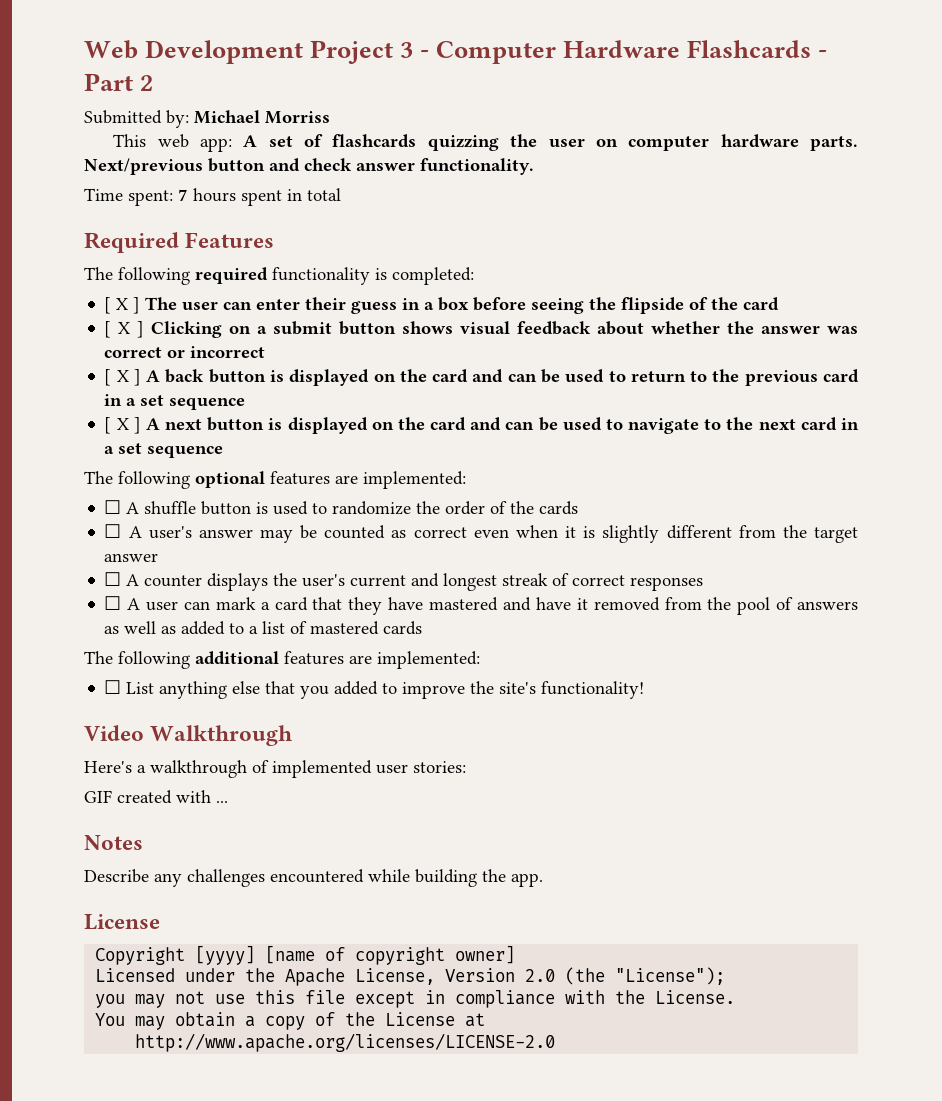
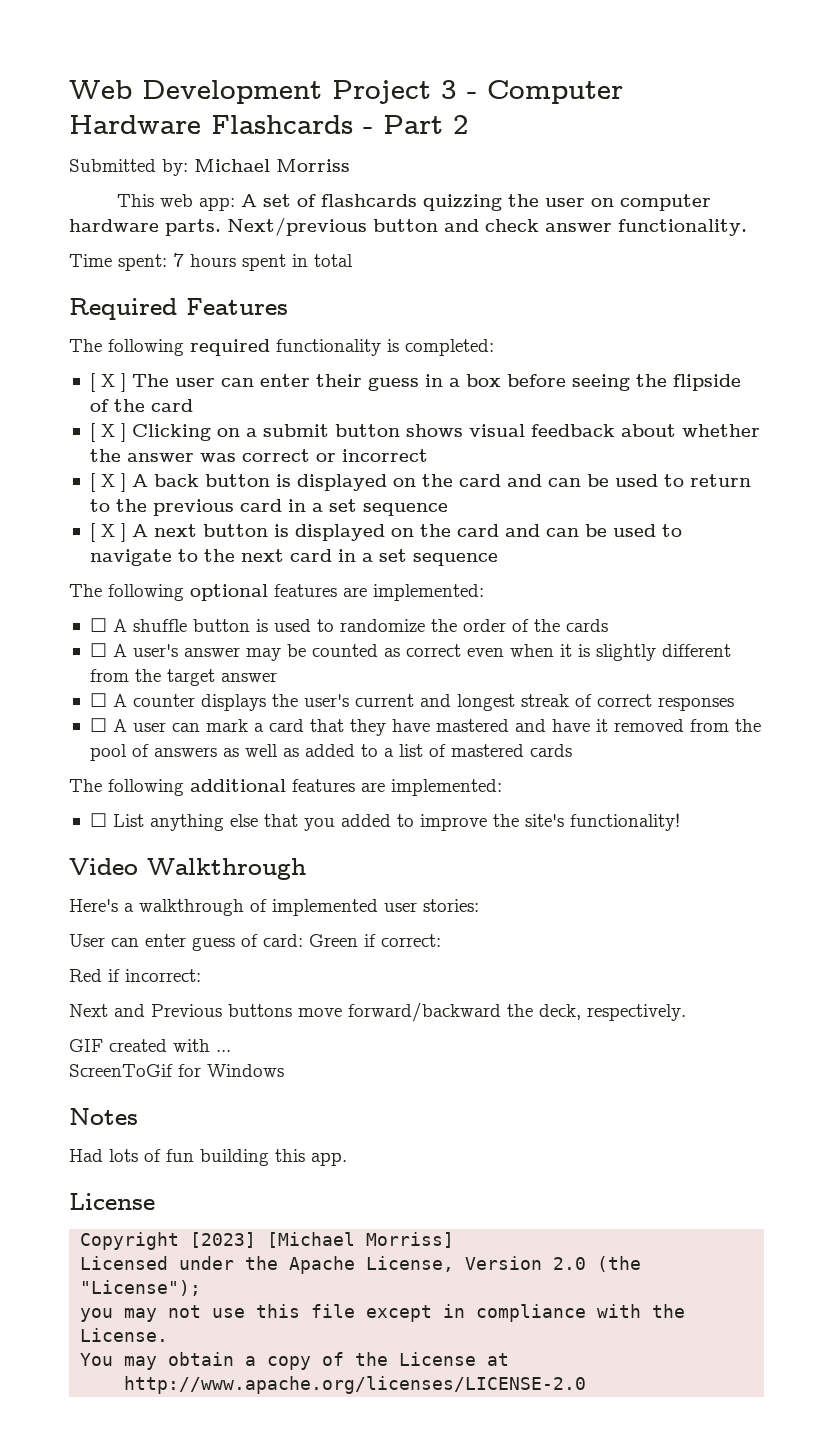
[84,790,228,804] [84,835,143,850] [84,869,543,887] [84,914,160,930] [95,945,516,965] GIF created with ... // Notes // Describe any challenges encountered while building the app. // License // Copyright [yyyy] [name of copyright owner] -> [69,934,441,951] [69,969,201,982] [69,1002,686,1022] [69,1039,231,1052] [69,1064,284,1077] [69,1108,138,1125] [69,1149,347,1166] [69,1193,155,1210] [80,1232,455,1250] User can enter guess of card: Green if correct: // Red if incorrect: // Next and Previous buttons move forward/backward the deck, respectively. // GIF created with ... // ScreenToGif for Windows // Notes // Had lots of fun building this app. // License // Copyright [2023] [Michael Morriss]

